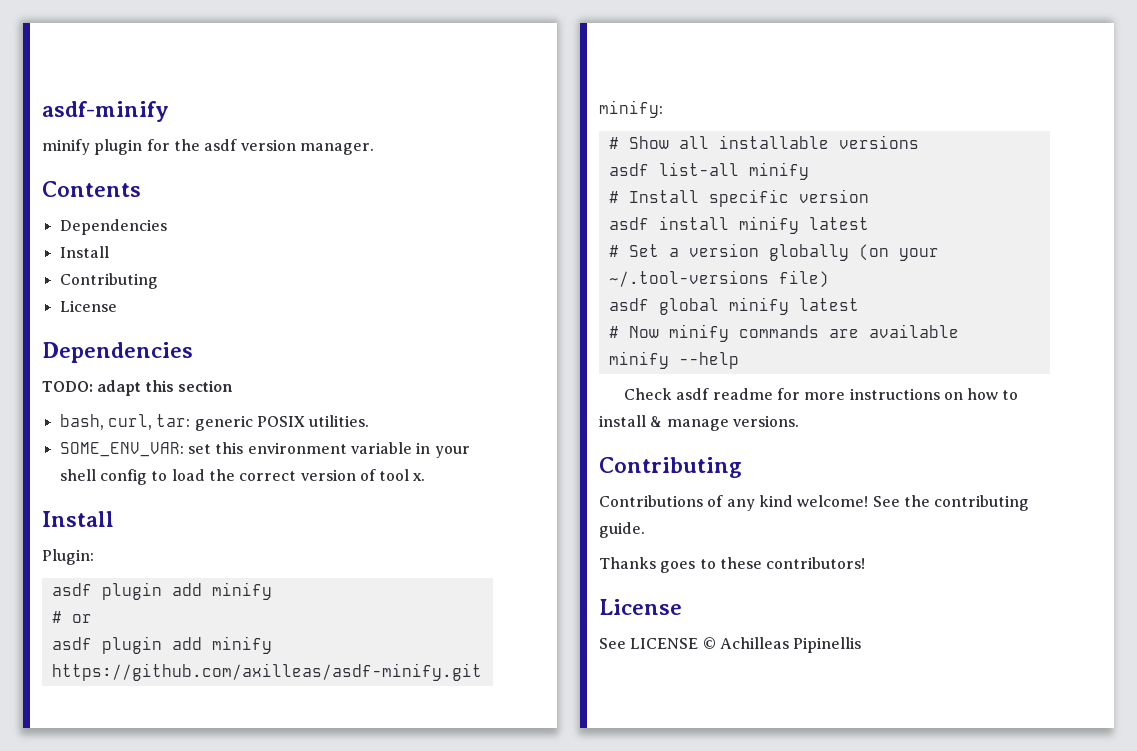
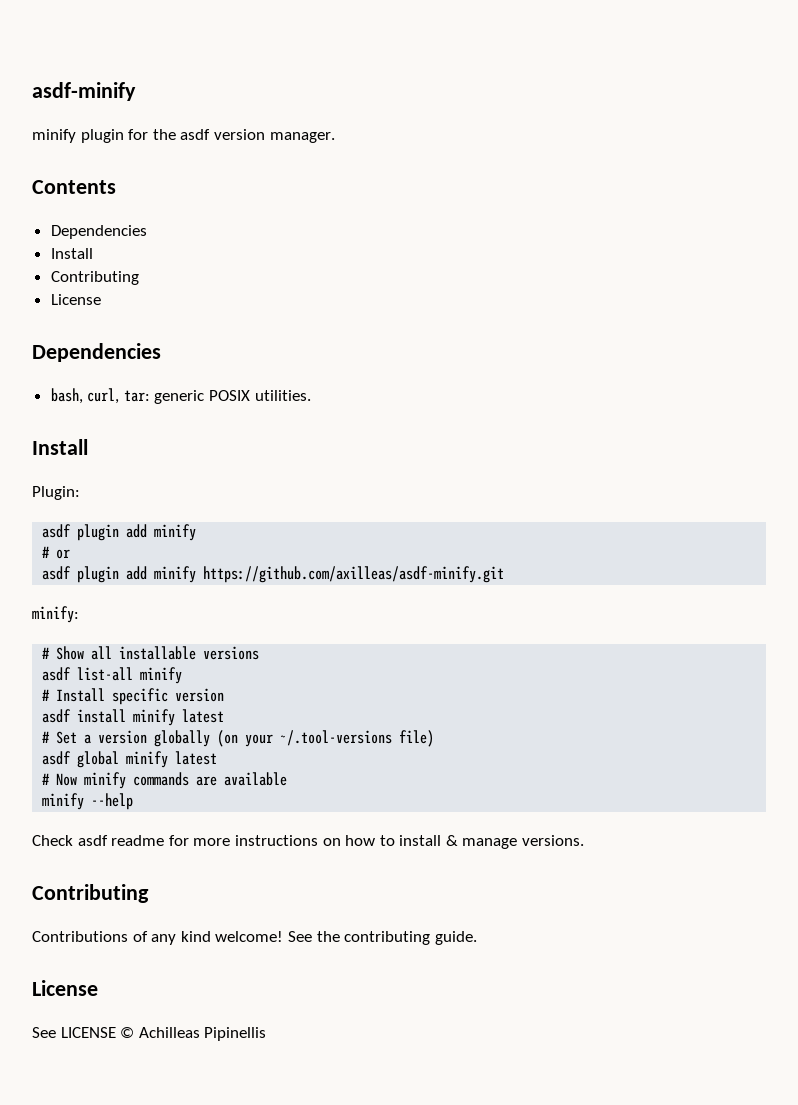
[42,380,233,396] // TODO: adapt this section -> (161, 352) none
[59,442,470,458] [59,469,426,485] // SOME_ENV_VAR: set this environment variable in your shell config to load the correct version of tool x. -> (311, 395) none
[599,557,866,573] // Thanks goes to these contributors! -> (477, 938) none

